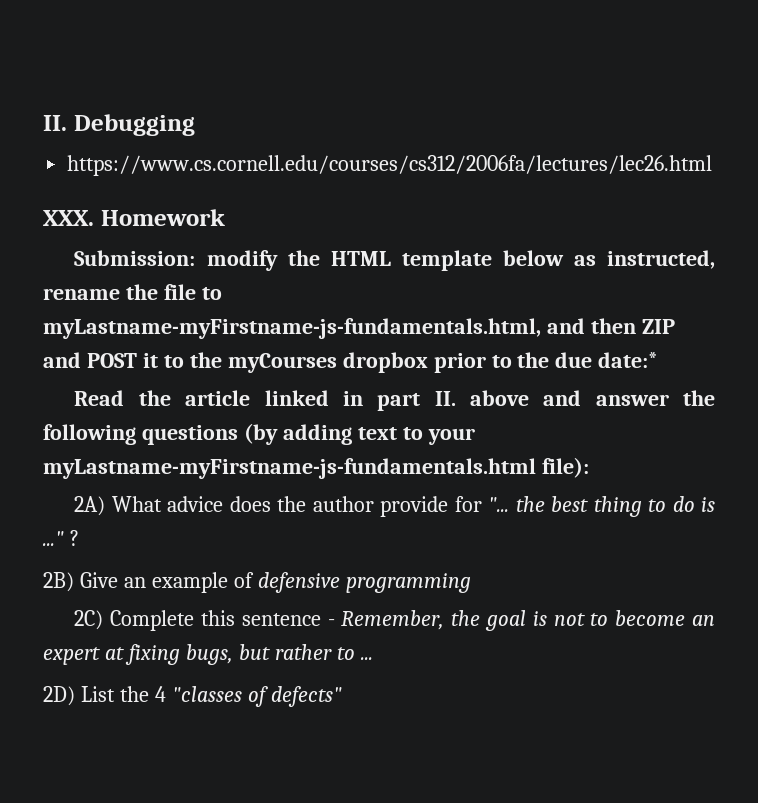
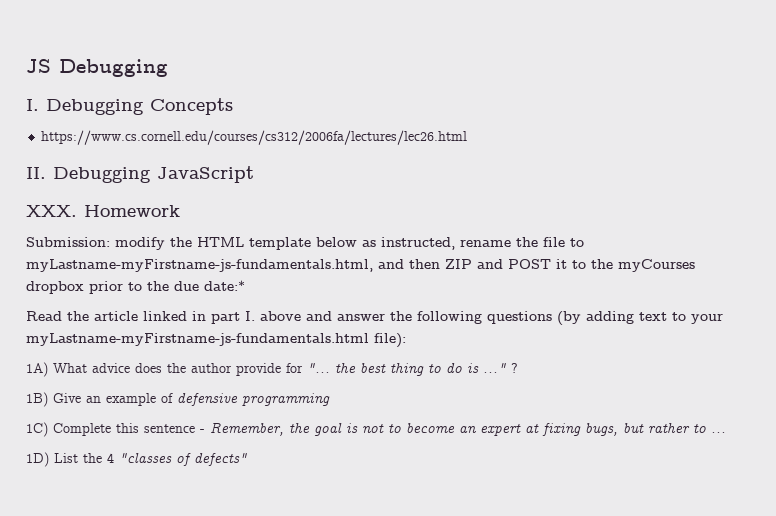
(43, 123) none -> [26,59,168,77] [26,98,233,115] [41,130,468,145] JS Debugging // I. Debugging Concepts // https://www.cs.cornell.edu/courses/cs312/2006fa/lectures/lec26.html //
[67,155,713,176] // https://www.cs.cornell.edu/courses/cs312/2006fa/lectures/lec26.html -> [157,166,254,183] JavaScript
[434,391,456,406] II. -> [245,311,255,321] I.
[74,496,106,516] 2A) -> [26,362,48,377] 1A)
[43,572,74,592] 2B) -> [26,392,48,407] 1B)
[74,610,104,630] 2C) -> [26,422,48,437] 1C)
[43,686,75,706] 2D) -> [26,452,49,467] 1D)

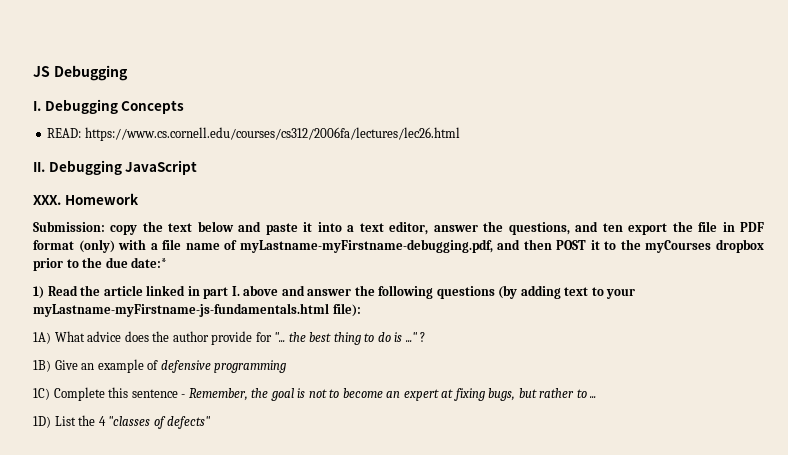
(233, 106) none -> [47,128,82,138] READ:
[115,237,584,250] [26,259,503,272] modify the HTML template below as instructed, rename the file to myLastname-myFirstname-js-fundamentals.html, and then ZIP and -> [110,221,765,235] [33,239,552,253] copy the text below and paste it into a text editor, answer the questions, and ten export the file in PDF format (only) with a file name of myLastname-myFirstname-debugging.pdf, and then
(245, 285) none -> [33,286,44,299] 1)

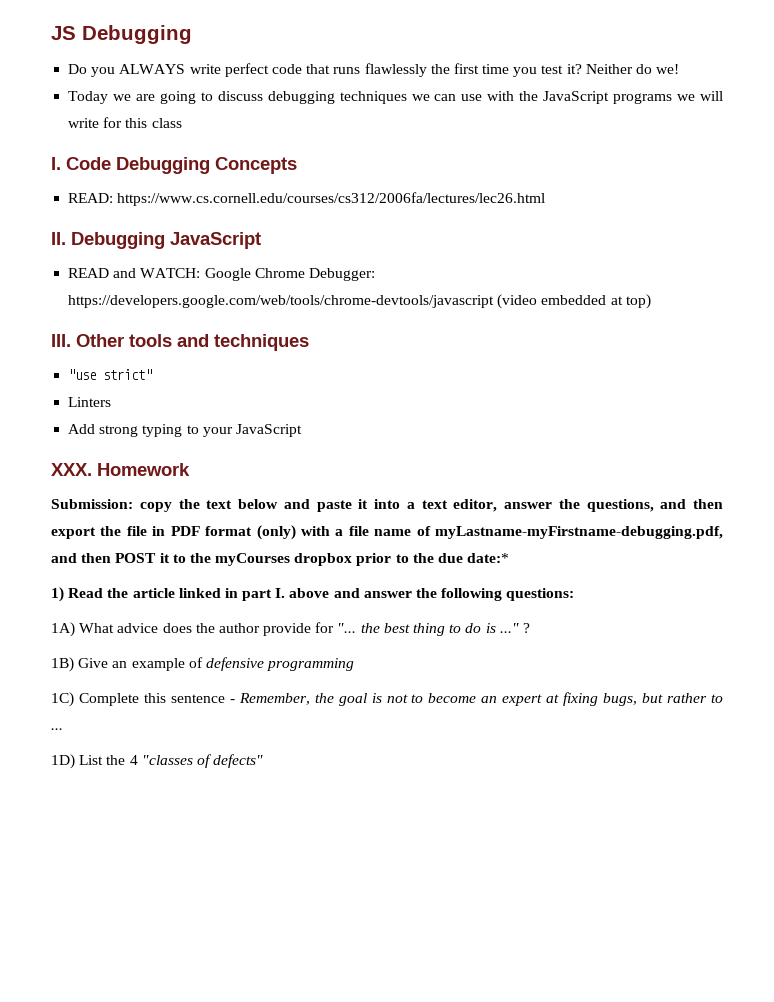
[33,101,41,111] // I. -> [68,63,680,77] [68,91,723,104] [68,117,182,128] [51,157,111,170] // Do you ALWAYS write perfect code that runs flawlessly the first time you test it? Neither do we! // Today we are going to discuss debugging techniques we can use with the JavaScript programs we will write for this class // I. Code
(198, 167) none -> [68,268,375,281] [68,294,651,309] [51,334,309,351] [68,369,153,380] [68,397,112,407] [68,424,302,437] // READ and WATCH: Google Chrome Debugger: https://developers.google.com/web/tools/chrome-devtools/javascript (video embedded at top) // III. Other tools and techniques // "use strict" // Linters // Add strong typing to your JavaScript
[602,223,623,232] ten -> [693,499,723,509] then
[436,285,636,299] [33,303,361,317] questions (by adding text to your myLastname-myFirstname-js-fundamentals.html file): -> [506,588,575,601] questions:

